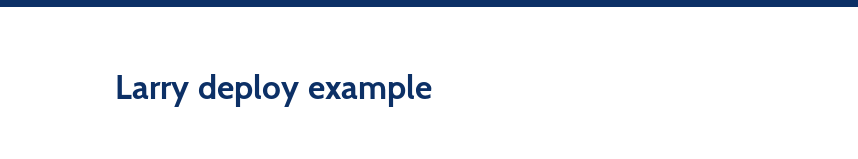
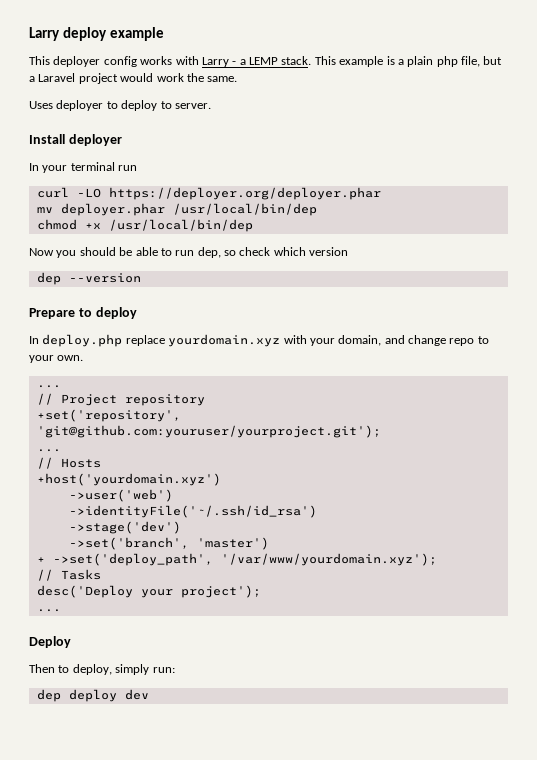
(433, 90) none -> [29,56,503,67] [29,73,238,84] [29,100,211,111] [29,134,122,146] [29,162,138,173] [36,187,381,200] [36,203,317,216] [36,219,253,232] [29,247,349,258] [36,272,141,285] [29,307,137,319] [29,334,489,347] [29,355,84,363] [36,385,61,388] [36,393,205,406] [36,409,181,422] [36,425,381,438] [36,449,61,452] [36,457,101,469] [36,473,221,486] [68,489,173,502] [68,505,317,518] [68,521,181,534] [68,537,269,550] [36,553,437,566] [36,569,101,581] [36,585,261,598] [36,609,61,612] [29,636,71,648] [29,664,175,675] [36,689,149,702] // This deployer config works with Larry - a LEMP stack. This example is a plain php file, but a Laravel project would work the same. // Uses deployer to deploy to server. // Install deployer // In your terminal run // curl -LO https://deployer.org/deployer.phar // mv deployer.phar /usr/local/bin/dep // chmod +x /usr/local/bin/dep // Now you should be able to run dep, so check which version // dep --version // Prepare to deploy // In deploy.php replace yourdomain.xyz with your domain, and change repo to your own. // ... // // Project repository // +set('repository', 'git@github.com:youruser/yourproject.git'); // ... // // Hosts // +host('yourdomain.xyz') // ->user('web') // ->identityFile('~/.ssh/id_rsa') // ->stage('dev') // ->set('branch', 'master') // + ->set('deploy_path', '/var/www/yourdomain.xyz'); // // Tasks // desc('Deploy your project'); // ... // Deploy // Then to deploy, simply run: // dep deploy dev

